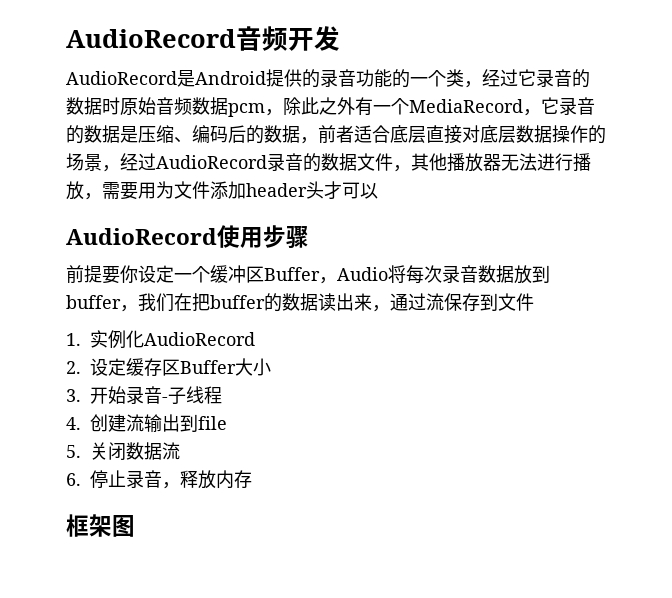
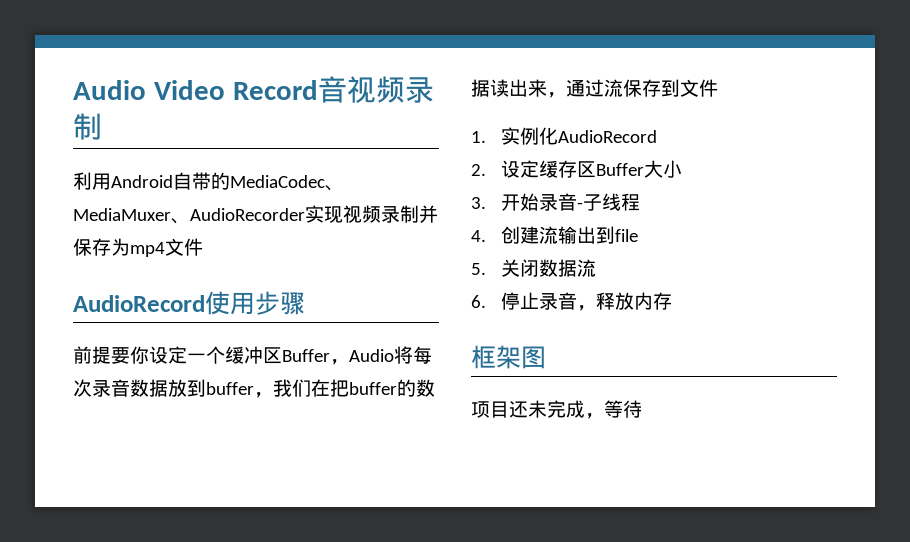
[66,26,340,51] [66,69,590,88] [66,97,595,117] [66,125,606,144] [66,153,591,172] [66,181,378,200] AudioRecord音频开发 // AudioRecord是Android提供的录音功能的一个类，经过它录音的数据时原始音频数据pcm，除此之外有一个MediaRecord，它录音的数据是压缩、编码后的数据，前者适合底层直接对底层数据操作的场景，经过AudioRecord录音的数据文件，其他播放器无法进行播放，需要用为文件添加header头才可以 -> [73,76,434,103] [73,113,102,140] [73,172,344,191] [73,205,438,224] [73,238,203,257] Audio Video Record音视频录制 // 利用Android自带的MediaCodec、MediaMuxer、AudioRecorder实现视频录制并保存为mp4文件
(135, 526) none -> [471,400,642,419] // 项目还未完成，等待

